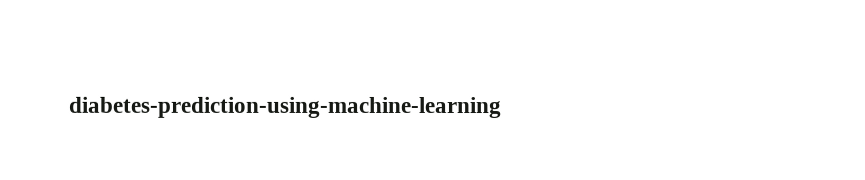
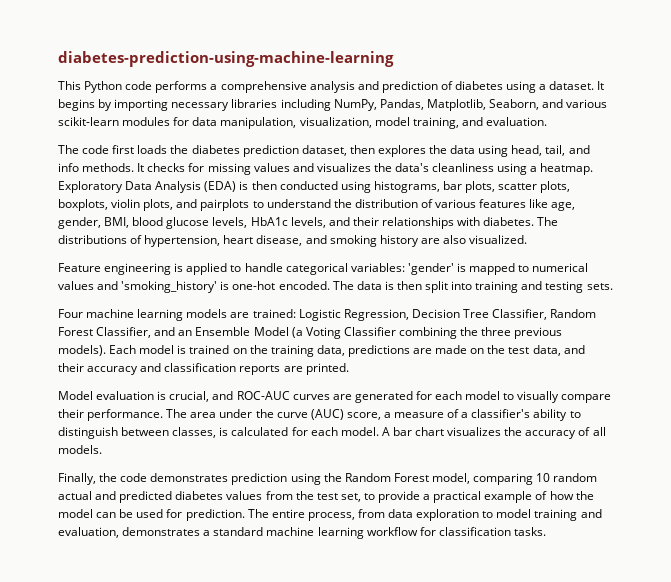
(501, 107) none -> [58,81,605,93] [58,99,608,111] [58,117,547,129] [58,145,590,157] [58,163,594,175] [58,181,571,193] [58,199,576,211] [58,217,559,229] [58,235,528,247] [58,263,589,275] [58,281,613,293] [58,309,597,321] [58,327,563,339] [58,345,585,357] [58,363,349,375] [58,391,612,403] [58,409,581,421] [58,427,606,439] [58,445,102,454] [58,473,598,485] [58,491,594,503] [58,509,602,521] [58,527,546,539] // This Python code performs a comprehensive analysis and prediction of diabetes using a dataset. It begins by importing necessary libraries including NumPy, Pandas, Matplotlib, Seaborn, and various scikit-learn modules for data manipulation, visualization, model training, and evaluation. // The code first loads the diabetes prediction dataset, then explores the data using head, tail, and info methods. It checks for missing values and visualizes the data's cleanliness using a heatmap. Exploratory Data Analysis (EDA) is then conducted using histograms, bar plots, scatter plots, boxplots, violin plots, and pairplots to understand the distribution of various features like age, gender, BMI, blood glucose levels, HbA1c levels, and their relationships with diabetes. The distributions of hypertension, heart disease, and smoking history are also visualized. // Feature engineering is applied to handle categorical variables: 'gender' is mapped to numerical values and 'smoking_history' is one-hot encoded. The data is then split into training and testing sets. // Four machine learning models are trained: Logistic Regression, Decision Tree Classifier, Random Forest Classifier, and an Ensemble Model (a Voting Classifier combining the three previous models). Each model is trained on the training data, predictions are made on the test data, and their accuracy and classification reports are printed. // Model evaluation is crucial, and ROC-AUC curves are generated for each model to visually compare their performance. The area under the curve (AUC) score, a measure of a classifier's ability to distinguish between classes, is calculated for each model. A bar chart visualizes the accuracy of all models. // Finally, the code demonstrates prediction using the Random Forest model, comparing 10 random actual and predicted diabetes values from the test set, to provide a practical example of how the model can be used for prediction. The entire process, from data exploration to model training and evaluation, demonstrates a standard machine learning workflow for classification tasks.

